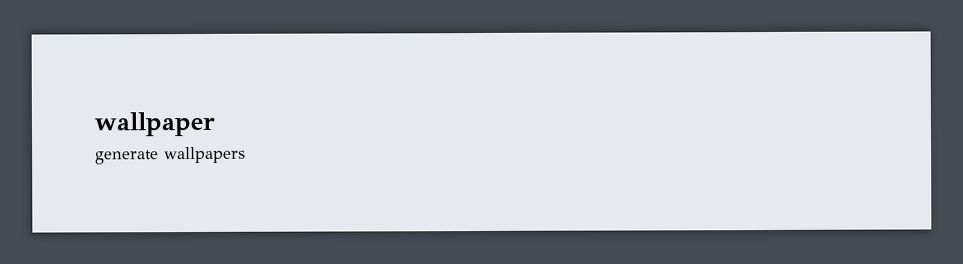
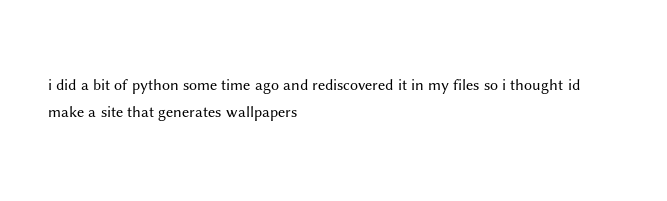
[94,111,216,137] [95,150,159,165] wallpaper // generate -> [48,79,580,94] [48,106,222,121] i did a bit of python some time ago and rediscovered it in my files so i thought id make a site that generates

